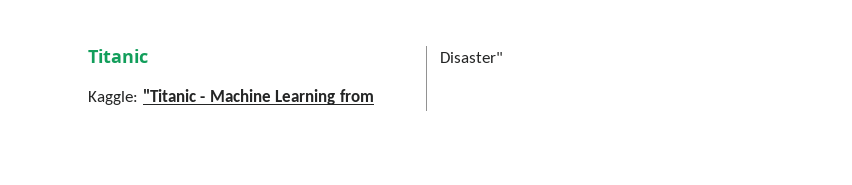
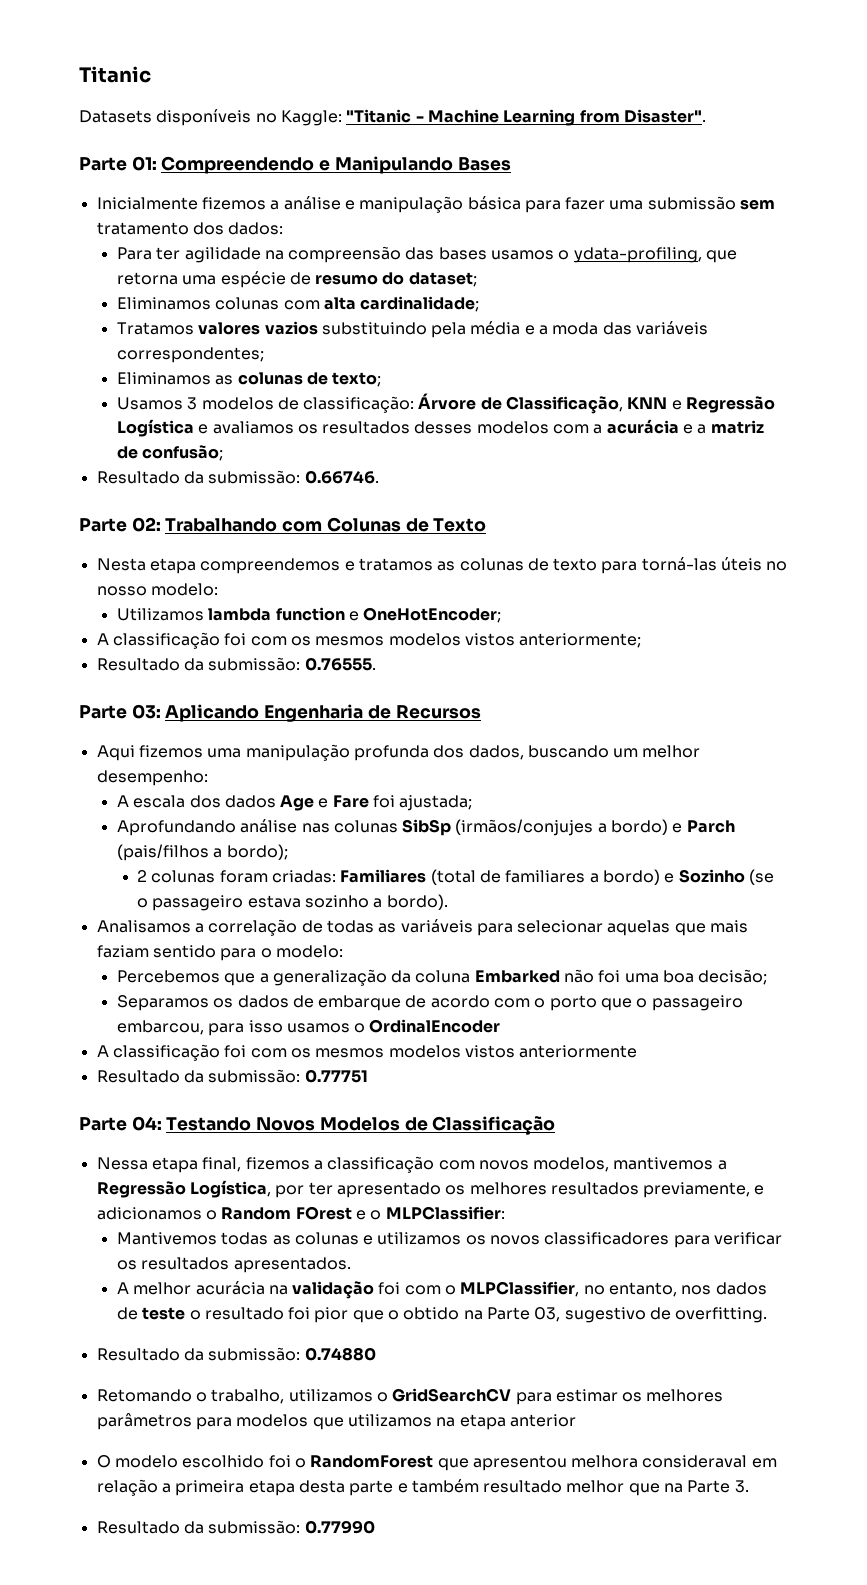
(148, 56) none -> [79,109,277,126] Datasets disponíveis no
[440,52,503,63] Disaster" -> [623,109,706,123] [79,156,511,174] [96,196,776,213] [96,222,284,235] [116,246,738,263] [116,271,477,288] [116,296,480,312] [116,321,709,338] [116,347,264,363] [116,372,382,387] [116,393,776,414] [116,419,764,437] [116,445,224,461] [96,470,379,484] [79,517,487,532] [96,557,788,574] [96,583,218,596] [116,607,502,623] [96,632,642,649] [96,657,376,671] [79,704,481,722] [96,744,701,761] [96,770,208,786] [116,795,473,811] [116,819,735,836] [116,844,288,861] [137,869,775,885] [137,894,448,911] [96,919,749,936] [96,945,343,961] [116,969,768,986] [116,995,743,1011] [116,1019,501,1036] [96,1044,638,1061] [96,1069,368,1083] [79,1116,556,1135] [96,1156,727,1173] [96,1180,765,1198] [96,1206,505,1220] [116,1232,783,1248] [116,1257,351,1273] [116,1281,767,1299] [116,1307,768,1323] [96,1347,376,1361] [96,1388,724,1405] [96,1413,576,1430] [96,1455,777,1471] [96,1479,749,1496] [96,1520,375,1534] Disaster". // Parte 01: Compreendendo e Manipulando Bases // Inicialmente fizemos a análise e manipulação básica para fazer uma submissão sem tratamento dos dados: // Para ter agilidade na compreensão das bases usamos o ydata-profiling, que retorna uma espécie de resumo do dataset; // Eliminamos colunas com alta cardinalidade; // Tratamos valores vazios substituindo pela média e a moda das variáveis correspondentes; // Eliminamos as colunas de texto; // Usamos 3 modelos de classificação: Árvore de Classificação, KNN e Regressão Logística e avaliamos os resultados desses modelos com a acurácia e a matriz de confusão; // Resultado da submissão: 0.66746. // Parte 02: Trabalhando com Colunas de Texto // Nesta etapa compreendemos e tratamos as colunas de texto para torná-las úteis no nosso modelo: // Utilizamos lambda function e OneHotEncoder; // A classificação foi com os mesmos modelos vistos anteriormente; // Resultado da submissão: 0.76555. // Parte 03: Aplicando Engenharia de Recursos // Aqui fizemos uma manipulação profunda dos dados, buscando um melhor desempenho: // A escala dos dados Age e Fare foi ajustada; // Aprofundando análise nas colunas SibSp (irmãos/conjujes a bordo) e Parch (pais/filhos a bordo); // 2 colunas foram criadas: Familiares (total de familiares a bordo) e Sozinho (se o passageiro estava sozinho a bordo). // Analisamos a correlação de todas as variáveis para selecionar aquelas que mais faziam sentido para o modelo: // Percebemos que a generalização da coluna Embarked não foi uma boa decisão; // Separamos os dados de embarque de acordo com o porto que o passageiro embarcou, para isso usamos o OrdinalEncoder // A classificação foi com os mesmos modelos vistos anteriormente // Resultado da submissão: 0.77751 // Parte 04: Testando Novos Modelos de Classificação // Nessa etapa final, fizemos a classificação com novos modelos, mantivemos a Regressão Logística, por ter apresentado os melhores resultados previamente, e adicionamos o Random FOrest e o MLPClassifier: // Mantivemos todas as colunas e utilizamos os novos classificadores para verificar os resultados apresentados. // A melhor acurácia na validação foi com o MLPClassifier, no entanto, nos dados de teste o resultado foi pior que o obtido na Parte 03, sugestivo de overfitting. // Resultado da submissão: 0.74880 // Retomando o trabalho, utilizamos o GridSearchCV para estimar os melhores parâmetros para modelos que utilizamos na etapa anterior // O modelo escolhido foi o RandomForest que apresentou melhora consideraval em relação a primeira etapa desta parte e também resultado melhor que na Parte 3. // Resultado da submissão: 0.77990

